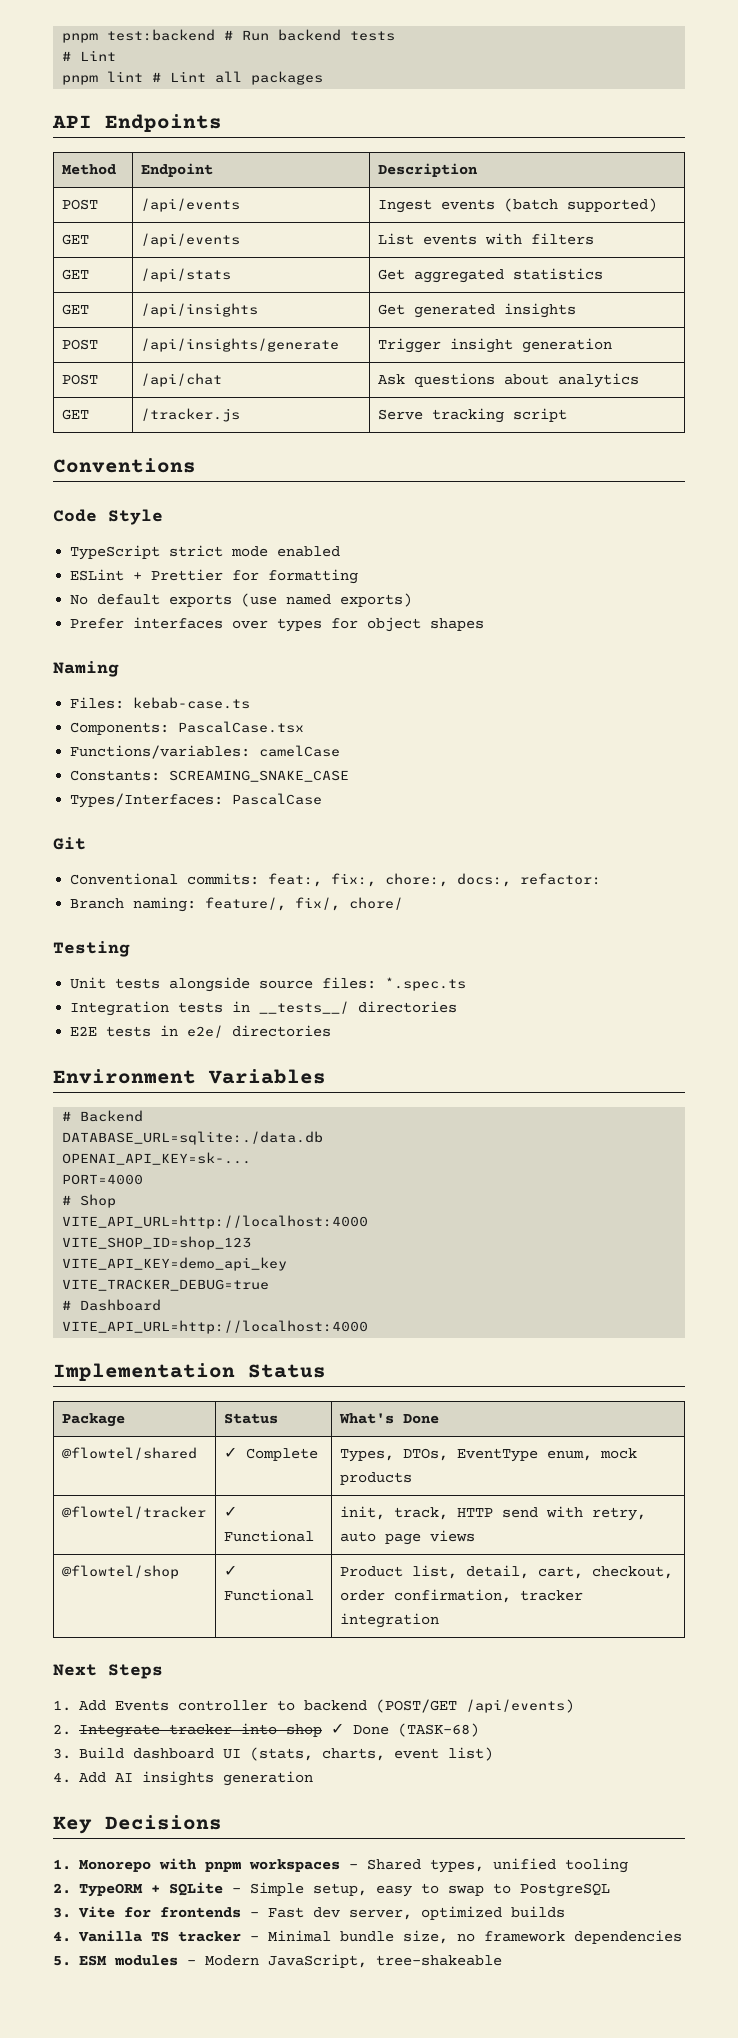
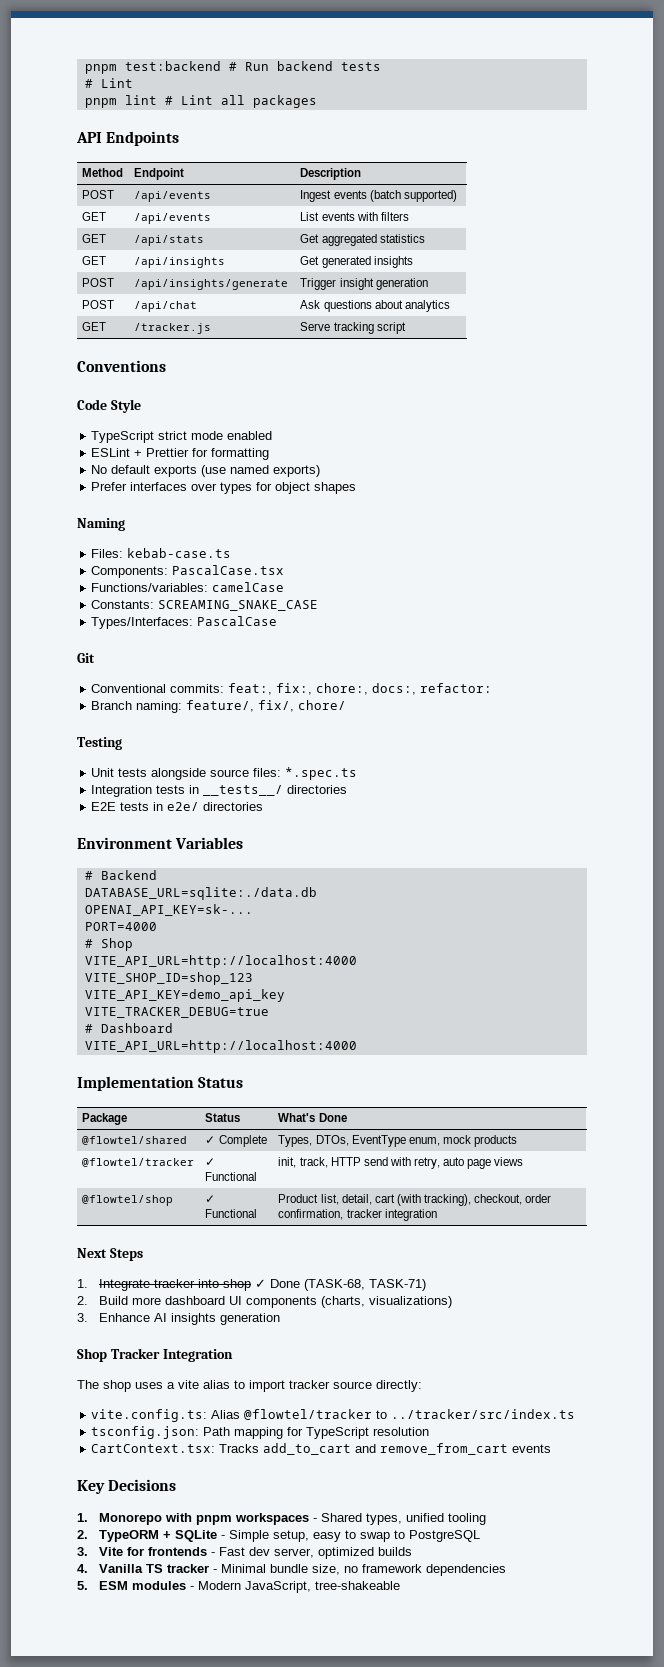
[537,1566,583,1579] cart, -> [374,1194,471,1206] cart (with tracking),
[78,1699,574,1713] [53,1724,71,1735] Add Events controller to backend (POST/GET /api/events) // 2. -> (88, 1283) none
[397,1723,479,1737] [53,1747,493,1761] [53,1771,313,1786] (TASK-68) // 3. Build dashboard UI (stats, charts, event list) // 4. Add AI insights generation -> [304,1279,427,1291] [77,1296,453,1308] [77,1313,281,1325] [77,1348,233,1362] [77,1380,422,1392] [91,1409,576,1422] [91,1426,430,1439] [91,1443,552,1455] (TASK-68, TASK-71) // 2. Build more dashboard UI components (charts, visualizations) // 3. Enhance AI insights generation // Shop Tracker Integration // The shop uses a vite alias to import tracker source directly: // vite.config.ts: Alias @flowtel/tracker to ../tracker/src/index.ts // tsconfig.json: Path mapping for TypeScript resolution // CartContext.tsx: Tracks add_to_cart and remove_from_cart events

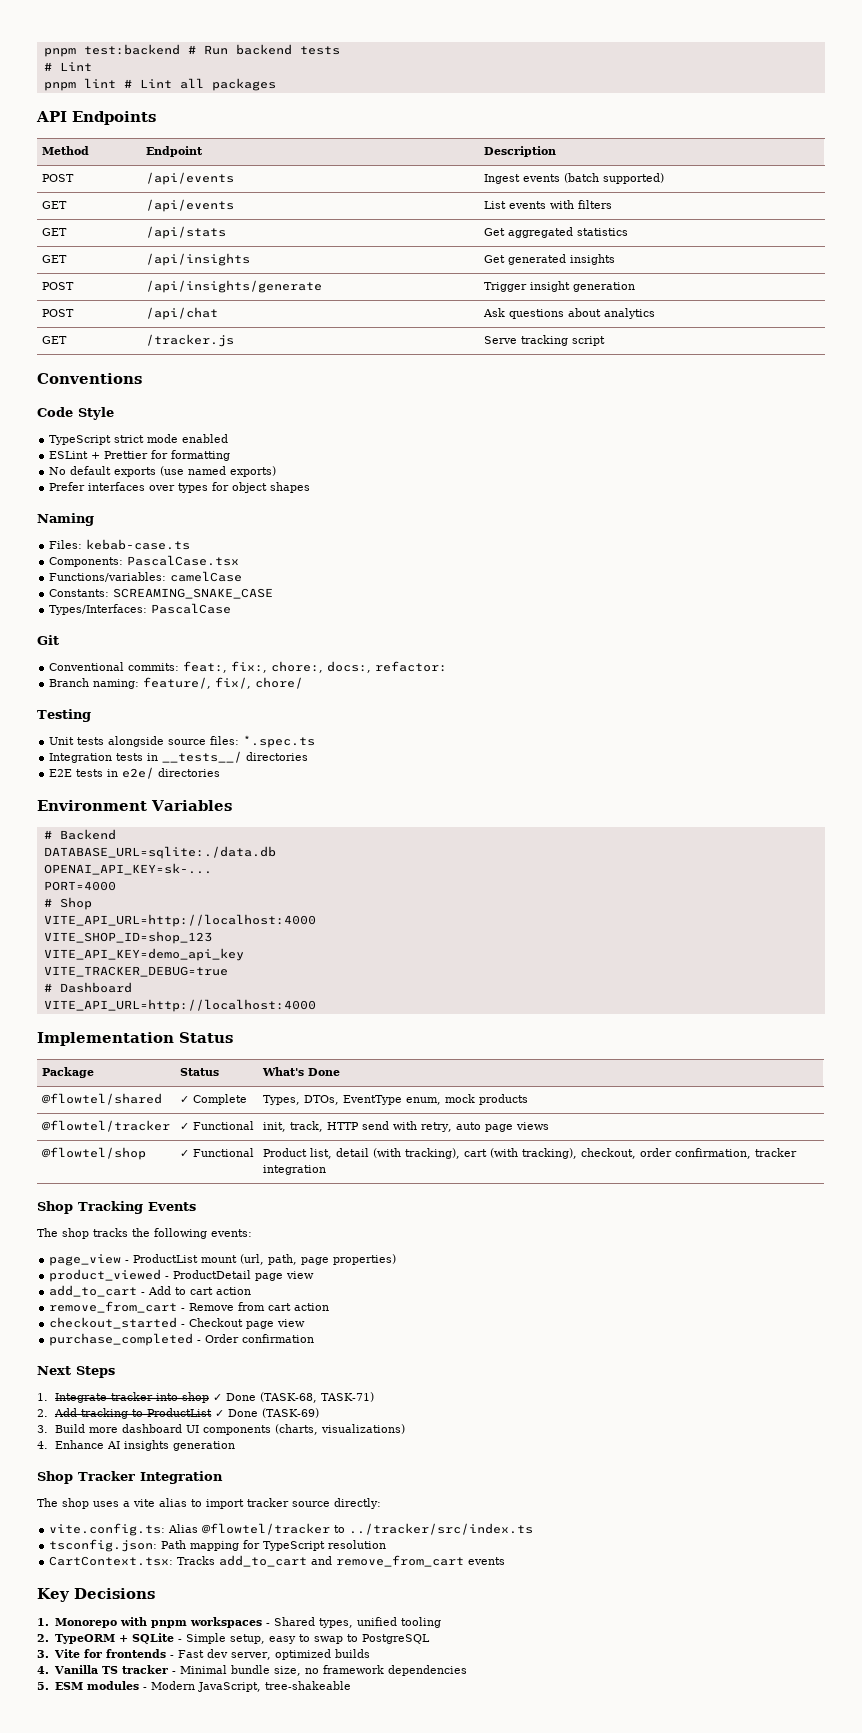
[341,1194,372,1205] detail, -> [335,1148,460,1159] detail (with tracking),
(437, 1215) none -> [37,1201,196,1214] [37,1228,252,1239] [49,1254,397,1266] [49,1269,315,1282] [49,1285,252,1297] [49,1301,330,1313] [49,1317,306,1329] [49,1333,315,1346] // Shop Tracking Events // The shop tracks the following events: // page_view - ProductList mount (url, path, page properties) // product_viewed - ProductDetail page view // add_to_cart - Add to cart action // remove_from_cart - Remove from cart action // checkout_started - Checkout page view // purchase_completed - Order confirmation
(88, 1300) none -> [53,1408,319,1419] [37,1425,48,1433] Add tracking to ProductList ✓ Done (TASK-69) // 3.
[77,1313,88,1322] 3. -> [37,1441,48,1449] 4.

